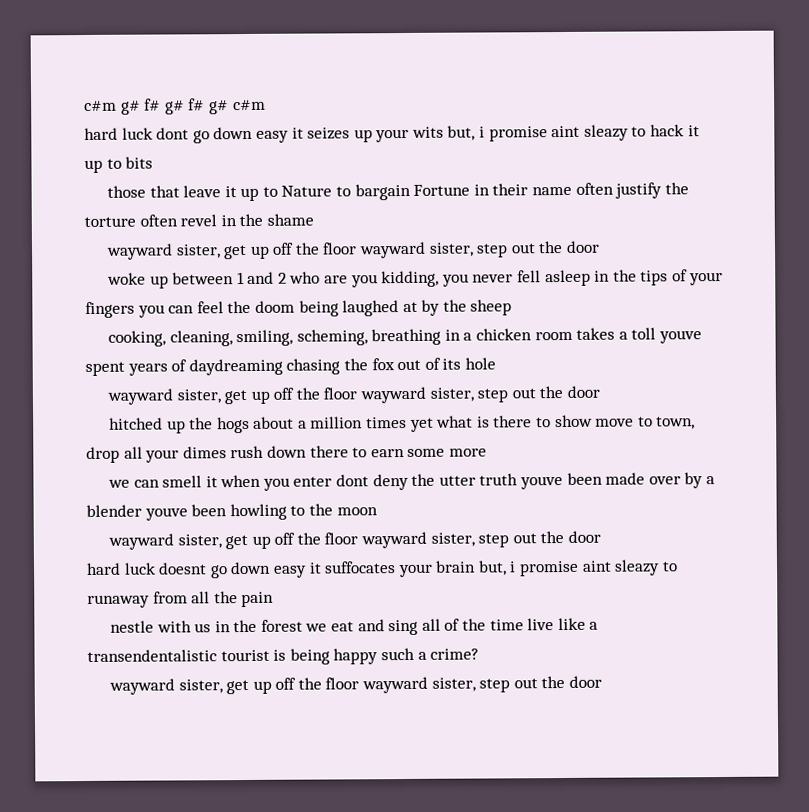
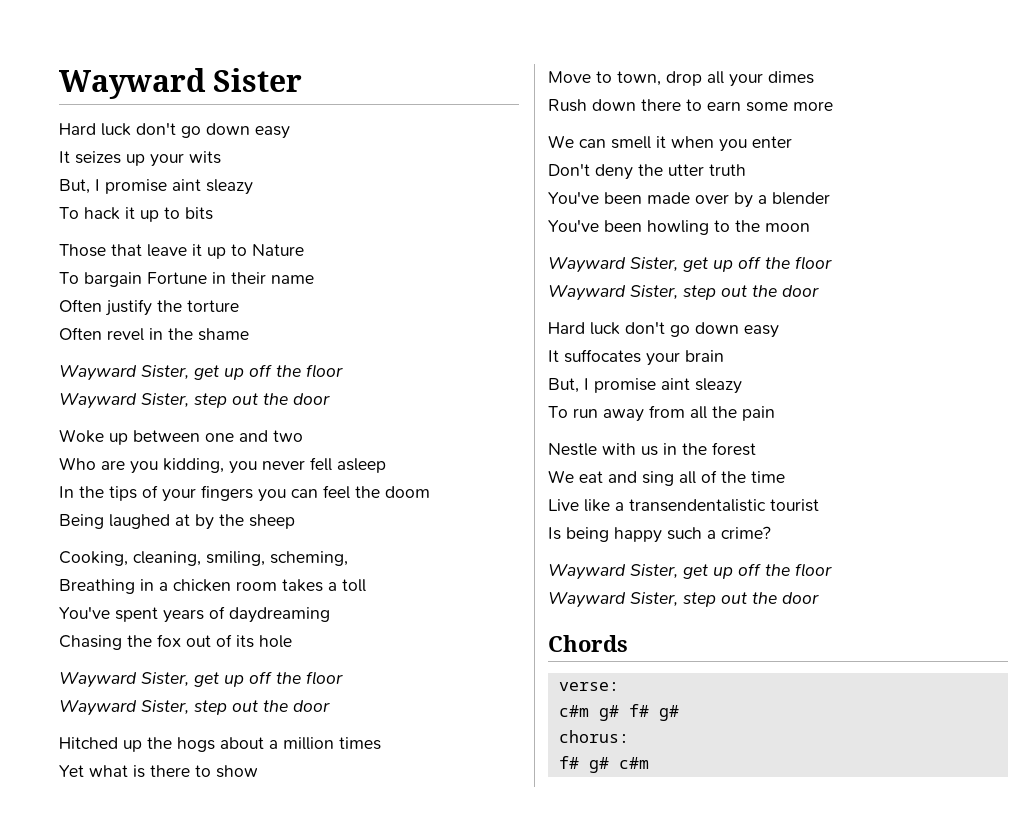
[84,98,266,115] [84,126,304,144] c#m g# f# g# f# g# c#m // hard luck dont go down easy it -> [59,68,303,99] [59,122,290,139] [59,151,70,163] Wayward Sister // Hard luck don't go down easy // It
[447,124,647,142] but, i promise aint sleazy to -> [59,179,253,195] [59,207,79,219] // But, I promise aint sleazy // To
[106,185,146,198] those -> [59,244,106,257] Those
[336,186,352,197] to -> [59,272,79,284] // To
[575,182,614,195] often -> [59,299,102,312] // Often
[139,214,178,227] often -> [59,327,102,340] // Often
[105,240,601,260] [106,272,146,285] wayward sister, get up off the floor wayward sister, step out the door // woke -> [59,364,343,381] [59,393,330,409] [59,429,104,443] Wayward Sister, get up off the floor // Wayward Sister, step out the door // Woke
[236,271,321,285] 1 and 2 who -> [205,430,303,442] [59,457,96,470] one and two // Who
[594,270,611,282] in -> [59,486,74,498] // In
[298,300,339,317] being -> [59,514,104,529] // Being
[107,330,166,347] cooking, -> [59,551,128,566] Cooking,
[371,328,442,346] breathing -> [59,579,135,594] // Breathing
[659,330,703,344] youve -> [59,606,110,619] // You've
[286,358,341,375] chasing -> [59,635,122,650] // Chasing
[106,385,601,405] [108,417,163,430] wayward sister, get up off the floor wayward sister, step out the door // hitched -> [59,671,343,688] [59,700,330,716] [59,737,118,749] Wayward Sister, get up off the floor // Wayward Sister, step out the door // Hitched
[409,417,434,432] yet -> [59,765,84,777] // Yet
[595,418,635,427] move -> [548,71,591,83] // Move
[230,445,265,459] rush -> [548,99,587,112] // Rush
[107,479,130,488] we -> [548,135,574,148] We
[336,474,370,487] dont -> [548,163,590,176] // Don't
[520,476,564,490] youve -> [548,191,599,204] // You've
[144,507,188,521] youve -> [548,219,599,232] // You've
[107,530,602,550] [86,561,322,579] wayward sister, get up off the floor wayward sister, step out the door // hard luck doesnt go down easy it -> [548,256,832,273] [548,285,819,301] [548,321,779,338] [548,350,559,362] Wayward Sister, get up off the floor // Wayward Sister, step out the door // Hard luck don't go down easy // It
[477,559,678,577] [87,594,150,608] but, i promise aint sleazy to runaway -> [548,378,742,394] [548,406,644,422] // But, I promise aint sleazy // To run away
[109,620,154,633] nestle -> [548,443,597,456] Nestle
[305,623,328,632] we -> [548,470,574,483] // We
[527,618,555,631] live -> [548,499,579,511] // Live
[273,649,287,661] is -> [548,527,561,540] // Is
[108,675,603,695] wayward sister, get up off the floor wayward sister, step out the door -> [548,563,832,580] [548,592,819,608] [548,635,628,652] [558,682,619,691] [558,704,679,721] [558,730,629,743] [558,756,649,773] Wayward Sister, get up off the floor // Wayward Sister, step out the door // Chords // verse: // c#m g# f# g# // chorus: // f# g# c#m

